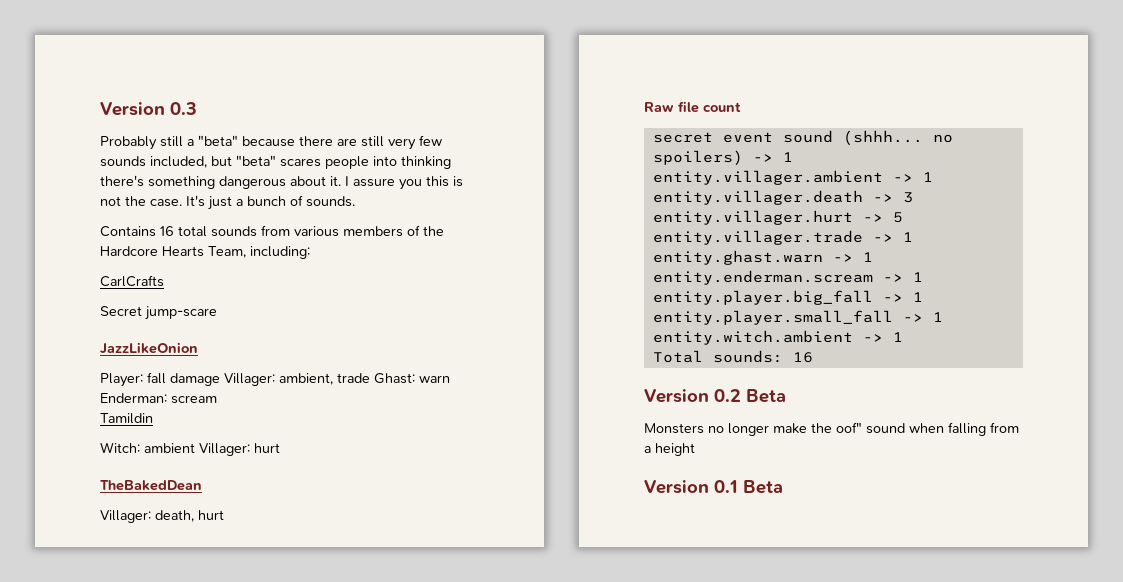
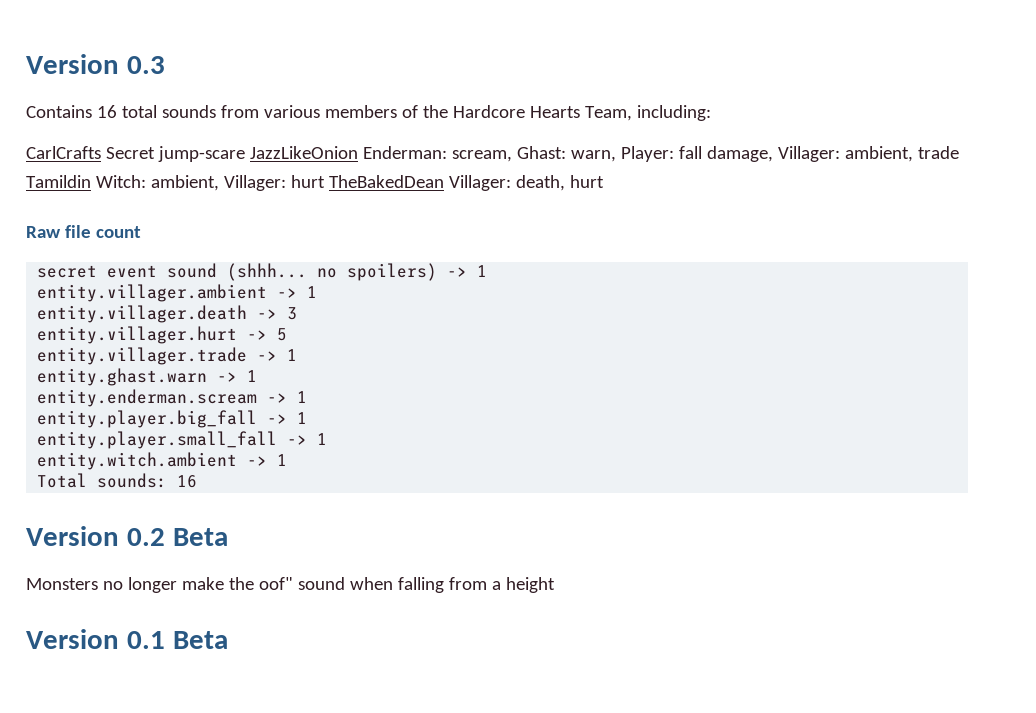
[100,135,442,150] [100,155,451,169] [100,175,463,190] [100,195,355,210] // Probably still a "beta" because there are still very few sounds included, but "beta" scares people into thinking there's something dangerous about it. I assure you this is not the case. It's just a bunch of sounds. -> (165, 65) none
(164, 281) // -> (101, 152) none
(217, 313) // -> (245, 154) none
(198, 348) // -> [362,146,616,162] Enderman: scream, Ghast: warn,
[170,373,220,386] damage -> [706,146,773,162] damage,
[374,373,450,384] [100,393,217,404] Ghast: warn Enderman: scream -> (959, 152) none
[100,442,195,453] // Witch: ambient -> [95,175,219,191] Witch: ambient,
(280, 448) // -> (325, 181) none
(202, 485) // -> (444, 181) none

